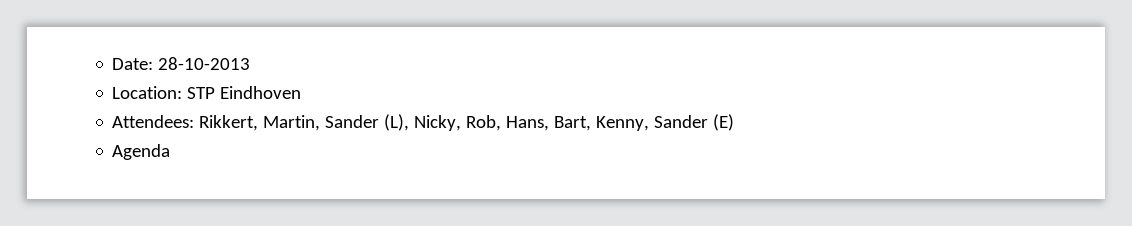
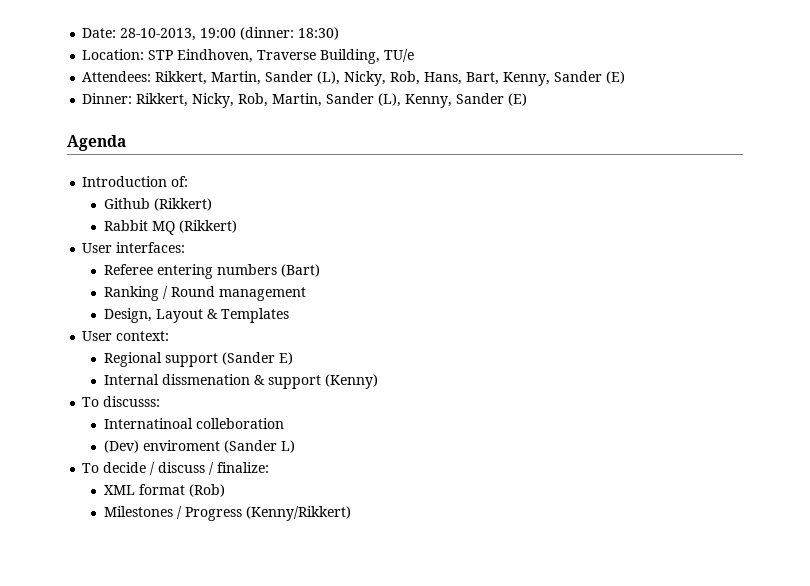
[158,57,251,70] [112,86,302,99] 28-10-2013 // Location: STP Eindhoven -> [120,27,340,41] [82,49,415,64] 28-10-2013, 19:00 (dinner: 18:30) // Location: STP Eindhoven, Traverse Building, TU/e
[112,144,171,160] Agenda -> [82,93,528,108] [67,135,126,151] [82,176,189,187] [103,198,212,211] [103,220,237,235] [82,242,186,253] [103,264,320,279] [103,286,306,301] [103,308,289,323] [82,331,170,341] [103,352,293,367] [103,374,378,389] [82,396,161,407] [103,418,284,429] [103,440,295,453] [82,462,270,475] [103,484,225,497] [103,506,351,521] Dinner: Rikkert, Nicky, Rob, Martin, Sander (L), Kenny, Sander (E) // Agenda // Introduction of: // Github (Rikkert) // Rabbit MQ (Rikkert) // User interfaces: // Referee entering numbers (Bart) // Ranking / Round management // Design, Layout & Templates // User context: // Regional support (Sander E) // Internal dissmenation & support (Kenny) // To discusss: // Internatinoal colleboration // (Dev) enviroment (Sander L) // To decide / discuss / finalize: // XML format (Rob) // Milestones / Progress (Kenny/Rikkert)

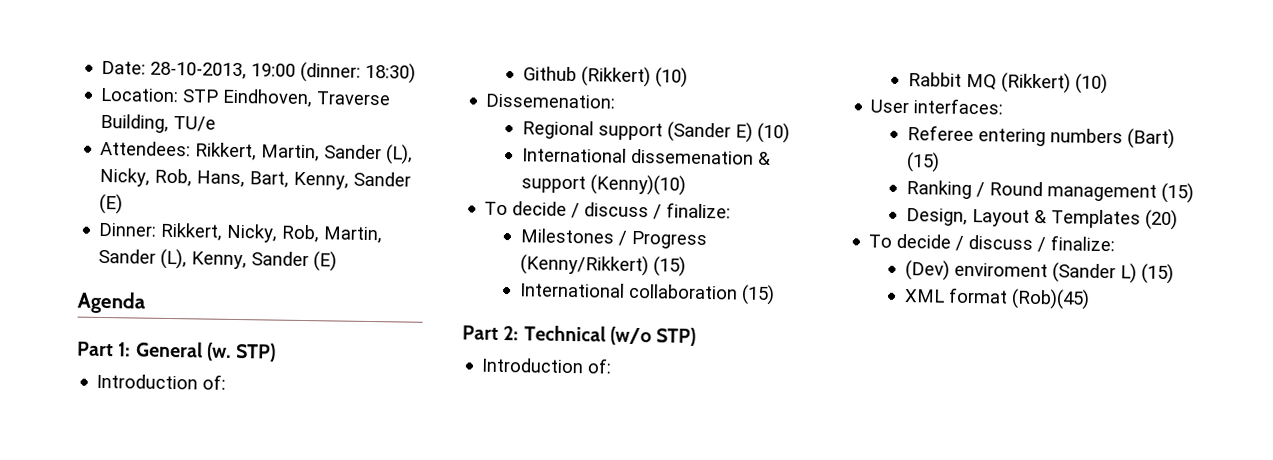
(126, 143) none -> [77,341,277,362] // Part 1: General (w. STP)
(212, 204) none -> [654,67,688,88] [485,93,617,109] [521,120,790,144] [521,147,771,165] [520,174,686,196] [484,201,732,220] [519,228,707,250] [519,254,686,277] [518,282,775,306] [462,325,697,346] [481,357,613,374] (10) // Dissemenation: // Regional support (Sander E) (10) // International dissemenation & support (Kenny)(10) // To decide / discuss / finalize: // Milestones / Progress (Kenny/Rikkert) (15) // International collaboration (15) // Part 2: Technical (w/o STP) // Introduction of:
(237, 226) none -> [1074,73,1108,95] (10)
(320, 270) none -> [905,152,940,173] (15)
(306, 294) none -> [1160,182,1194,204] (15)
[82,331,170,341] [103,352,293,367] [103,374,378,389] [82,396,161,407] [103,418,284,429] [103,440,295,453] [82,462,270,475] [103,484,225,497] [103,506,351,521] // User context: // Regional support (Sander E) // Internal dissmenation & support (Kenny) // To discusss: // Internatinoal colleboration // (Dev) enviroment (Sander L) // To decide / discuss / finalize: // XML format (Rob) // Milestones / Progress (Kenny/Rikkert) -> [1144,209,1178,231] [868,233,1116,253] [904,260,1174,285] [903,287,1090,310] (20) // To decide / discuss / finalize: // (Dev) enviroment (Sander L) (15) // XML format (Rob)(45)

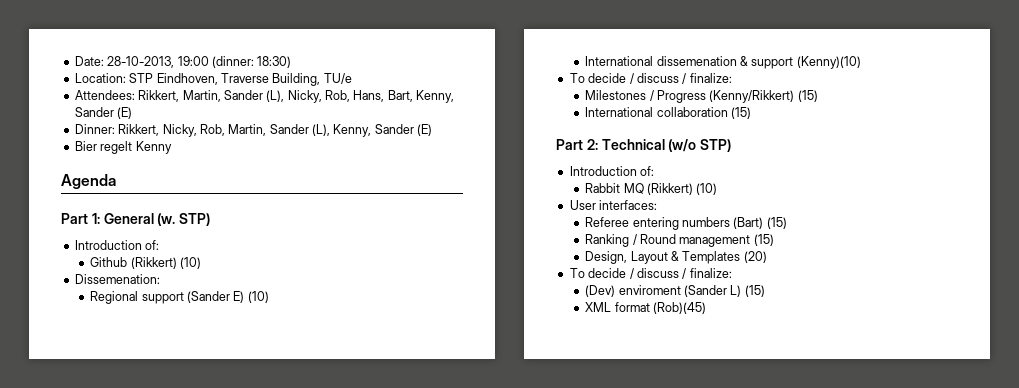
(338, 261) none -> [74,141,172,154] // Bier regelt Kenny

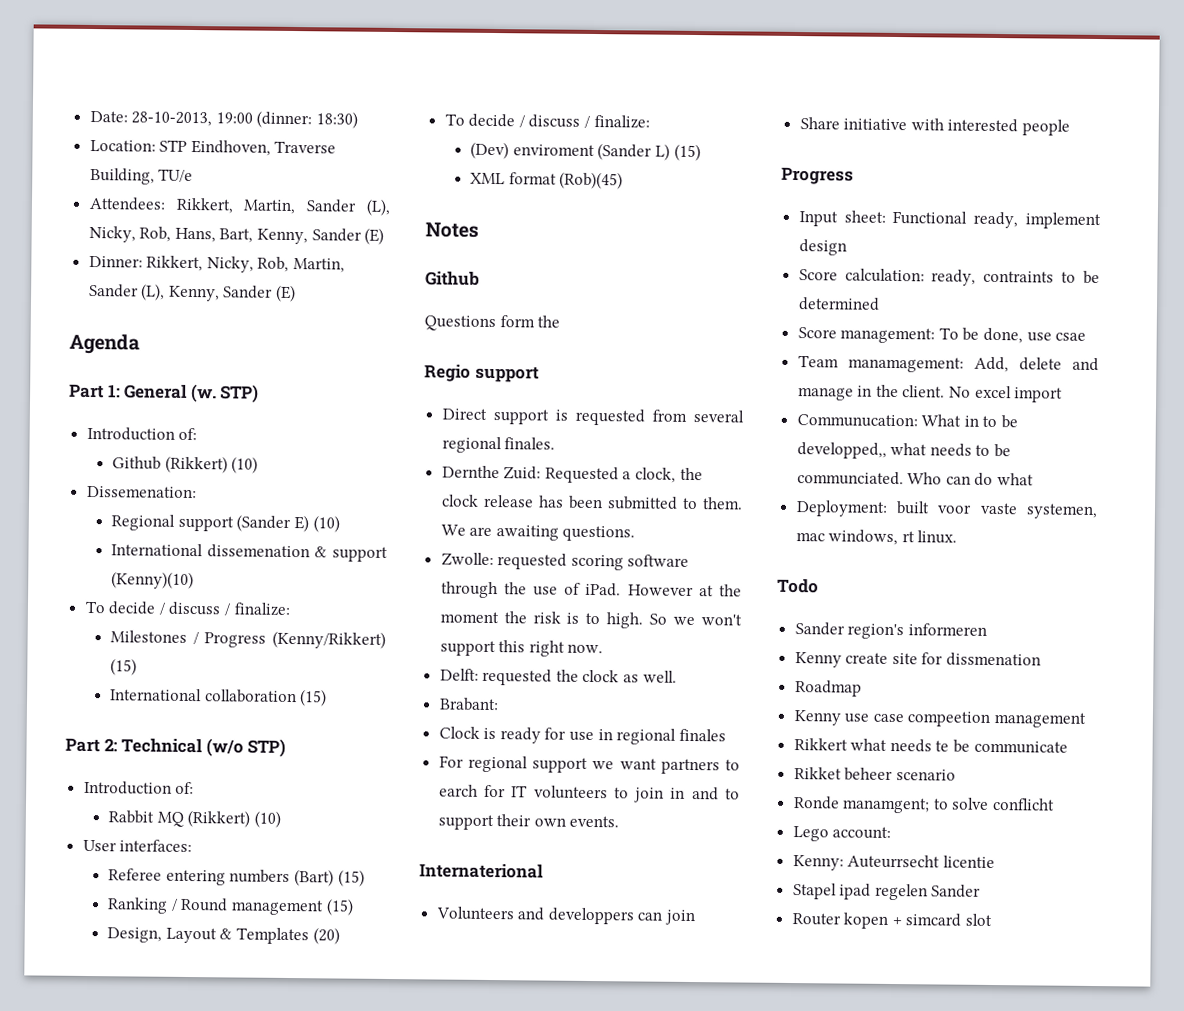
[74,141,172,154] // Bier regelt Kenny -> (297, 293) none
(707, 308) none -> [425,222,479,238] [425,271,480,286] [424,315,561,332] [424,364,539,383] [441,408,744,426] [441,436,556,454] [441,465,703,484] [440,494,743,510] [440,524,636,542] [440,552,690,571] [440,581,742,599] [439,611,742,629] [439,640,604,657] [439,668,677,686] [438,697,499,712] [438,726,726,745] [438,755,740,775] [438,784,740,803] [437,814,620,831] [419,863,544,879] [435,906,696,926] [799,117,1071,136] [781,166,854,185] [798,210,1101,230] [798,239,847,256] [798,268,1100,286] [797,297,880,311] [797,327,1087,344] [797,355,1099,373] [797,384,1064,403] [796,414,1019,429] [796,442,1012,459] [796,471,1035,486] [795,500,1098,520] [795,529,958,546] [777,578,819,594] [794,622,987,640] [794,652,1042,668] [794,680,862,697] [793,710,1087,728] [793,738,1068,754] [793,767,956,782] [792,796,1056,814] [792,826,892,842] [792,854,995,871] [792,883,982,901] [791,912,993,929] // Notes // Github // Questions form the // Regio support // Direct support is requested from several regional finales. // Dernthe Zuid: Requested a clock, the clock release has been submitted to them. We are awaiting questions. // Zwolle: requested scoring software through the use of iPad. However at the moment the risk is to high. So we won't support this right now. // Delft: requested the clock as well. // Brabant: // Clock is ready for use in regional finales // For regional support we want partners to earch for IT volunteers to join in and to support their own events. // Internaterional // Volunteers and developpers can join // Share initiative with interested people // Progress // Input sheet: Functional ready, implement design // Score calculation: ready, contraints to be determined // Score management: To be done, use csae // Team manamagement: Add, delete and manage in the client. No excel import // Communucation: What in to be developped,, what needs to be communciated. Who can do what // Deployment: built voor vaste systemen, mac windows, rt linux. // Todo // Sander region's informeren // Kenny create site for dissmenation // Roadmap // Kenny use case compeetion management // Rikkert what needs te be communicate // Rikket beheer scenario // Ronde manamgent; to solve conflicht // Lego account: // Kenny: Auteurrsecht licentie // Stapel ipad regelen Sander // Router kopen + simcard slot

